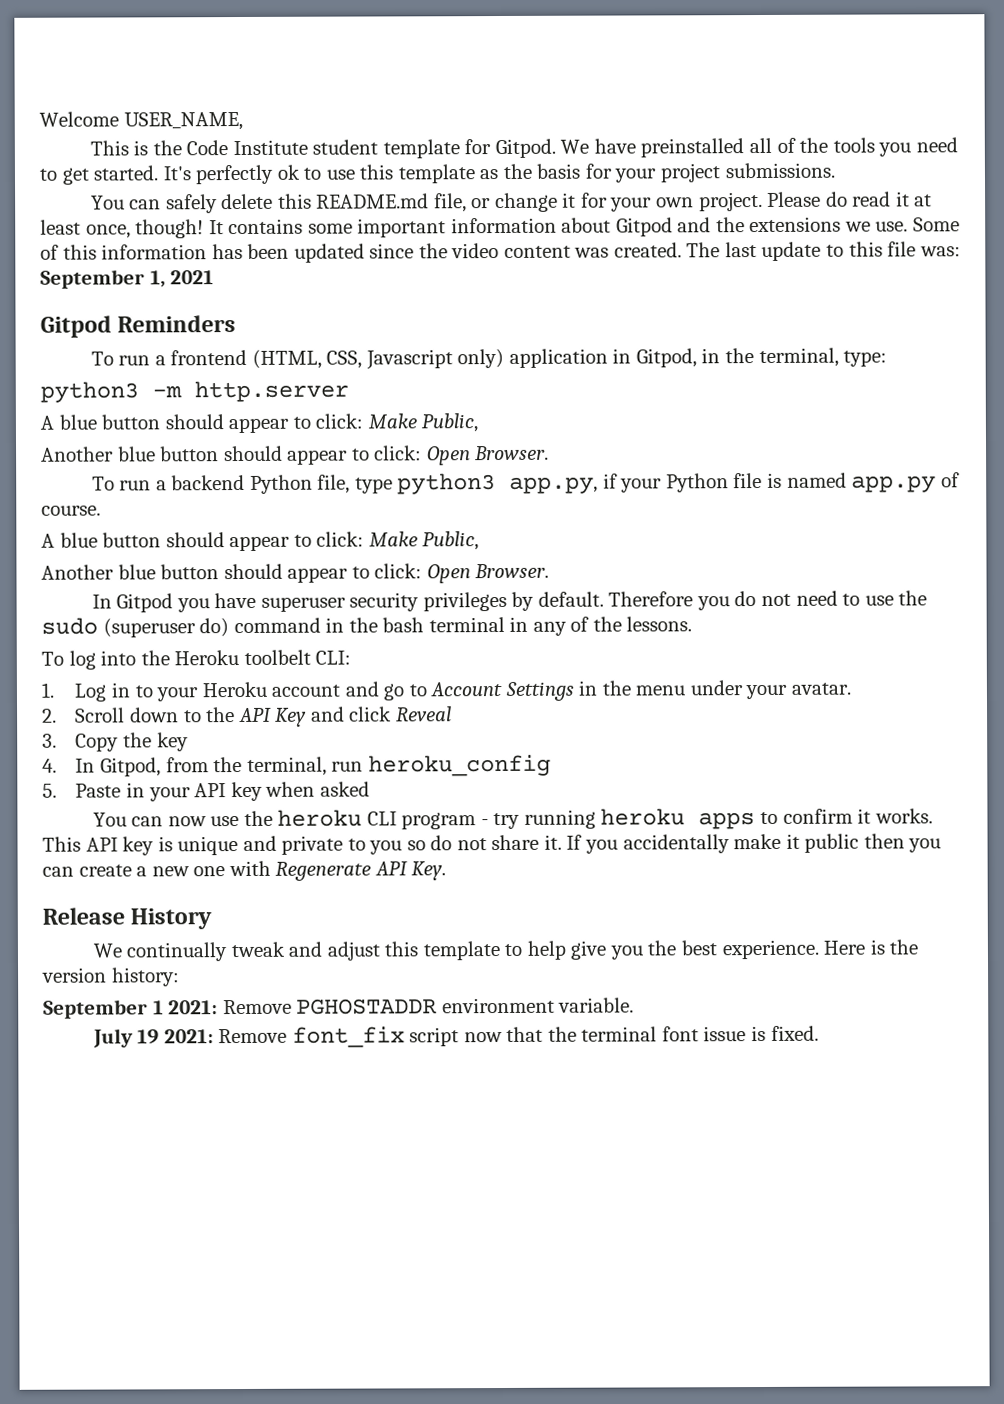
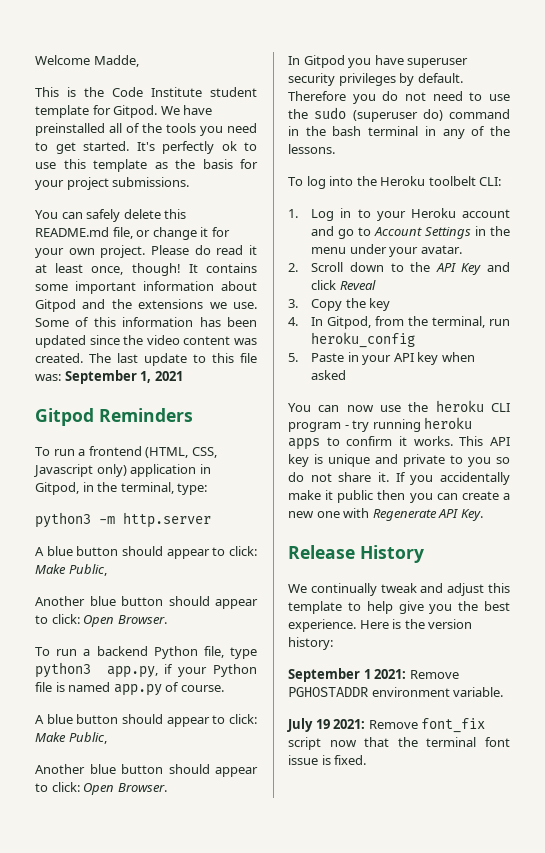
[123,111,243,131] USER_NAME, -> [93,55,139,67] Madde,

